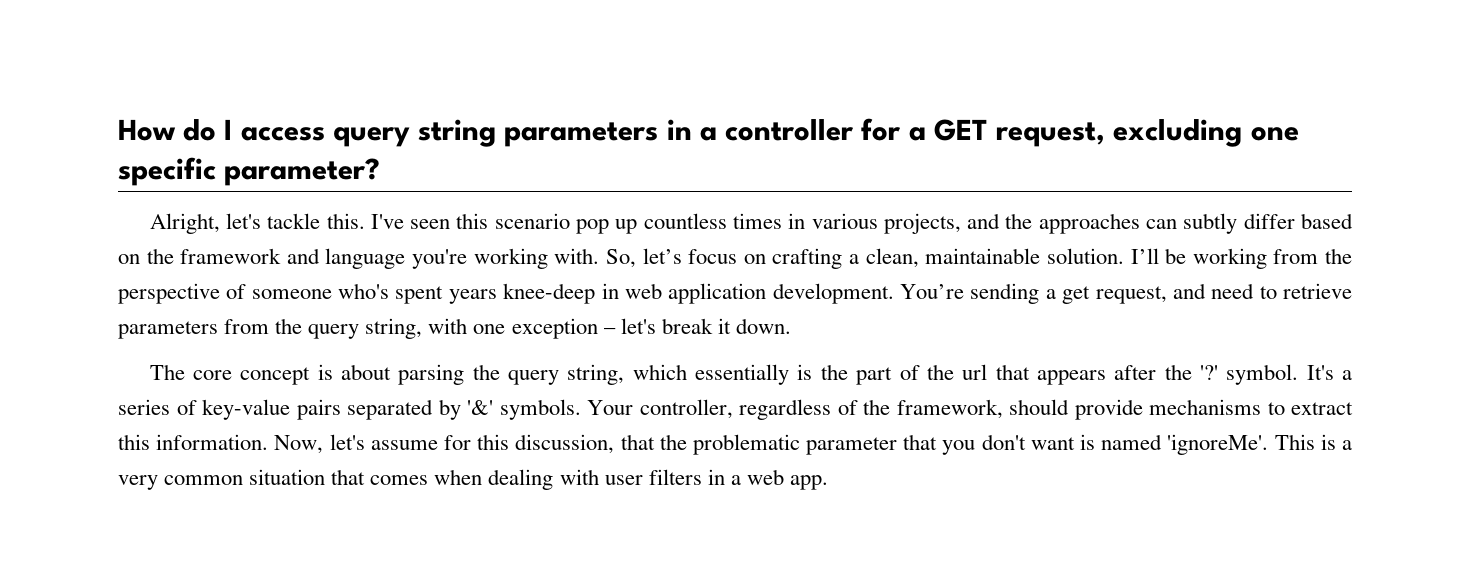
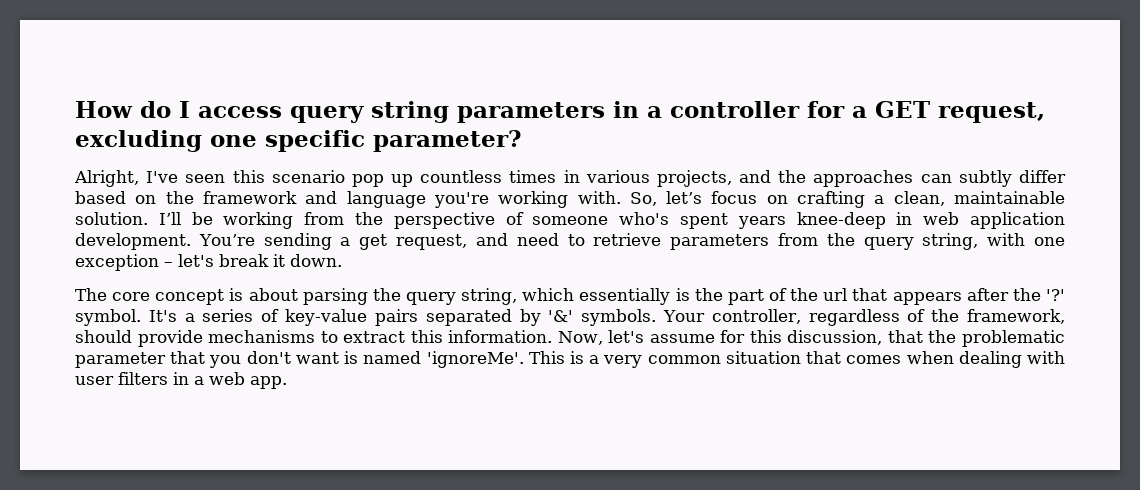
[225,213,365,229] let's tackle this. -> (139, 178) none

